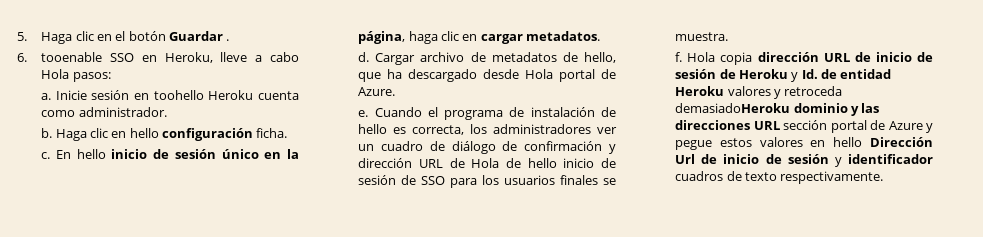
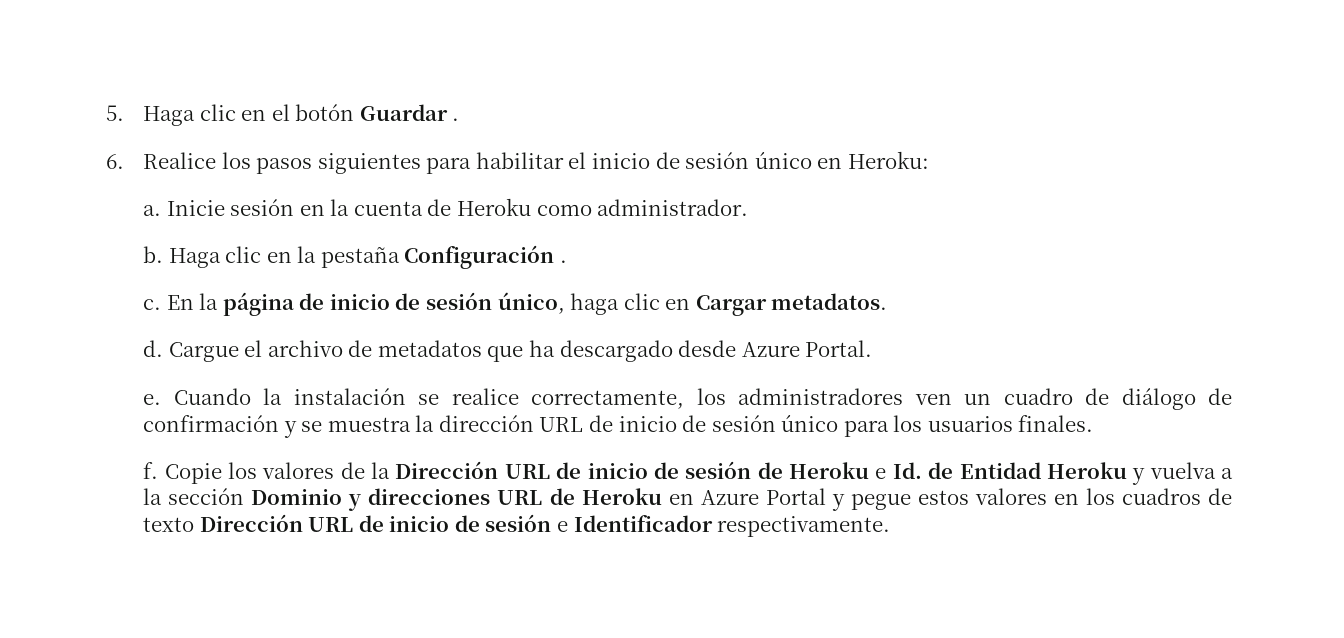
[41,52,299,63] [41,69,111,82] tooenable SSO en Heroku, lleve a cabo Hola pasos: -> [143,151,929,174] Realice los pasos siguientes para habilitar el inicio de sesión único en Heroku:
[153,90,299,100] toohello Heroku cuenta -> [330,198,531,216] la cuenta de Heroku
[129,128,288,141] [41,149,299,159] [358,31,406,44] hello configuración ficha. // c. En hello inicio de sesión único en la página, -> [297,245,567,269] [143,292,565,316] la pestaña Configuración . // c. En la página de inicio de sesión único,
[480,34,523,44] cargar -> [695,295,767,316] Cargar
[375,53,416,65] Cargar -> [168,340,263,362] Cargue el
[562,52,616,63] de hello, -> (482, 348) none
[525,69,616,82] [358,87,396,96] [358,107,616,120] [358,124,465,135] Hola portal de Azure. // e. Cuando el programa de instalación de hello es correcta, -> [741,340,873,357] [143,388,685,409] Azure Portal. // e. Cuando la instalación se realice correctamente,
[597,127,617,134] ver -> [914,393,952,405] ven
[358,158,616,168] [358,175,446,185] dirección URL de Hola de hello inicio de sesión de SSO -> [301,414,839,432] se muestra la dirección URL de inicio de sesión único
[560,175,616,185] [675,32,729,41] [675,52,819,65] finales se muestra. // f. Hola copia dirección -> [1018,415,1094,432] [143,461,499,484] finales. // f. Copie los valores de la Dirección
[791,72,799,82] y -> [875,468,887,479] e
[840,69,892,79] [675,86,843,99] [675,103,880,116] [675,120,923,133] entidad Heroku valores y retroceda demasiadoHeroku dominio y las direcciones URL sección portal de Azure -> [959,462,1233,485] [143,488,826,511] Entidad Heroku y vuelva a la sección Dominio y direcciones URL de Heroku en Azure Portal
[833,137,933,147] [675,154,933,167] [675,171,777,181] hello Dirección Url de inicio de sesión y identificador cuadros de texto -> [1085,488,1233,505] [143,514,713,532] los cuadros de texto Dirección URL de inicio de sesión e Identificador

